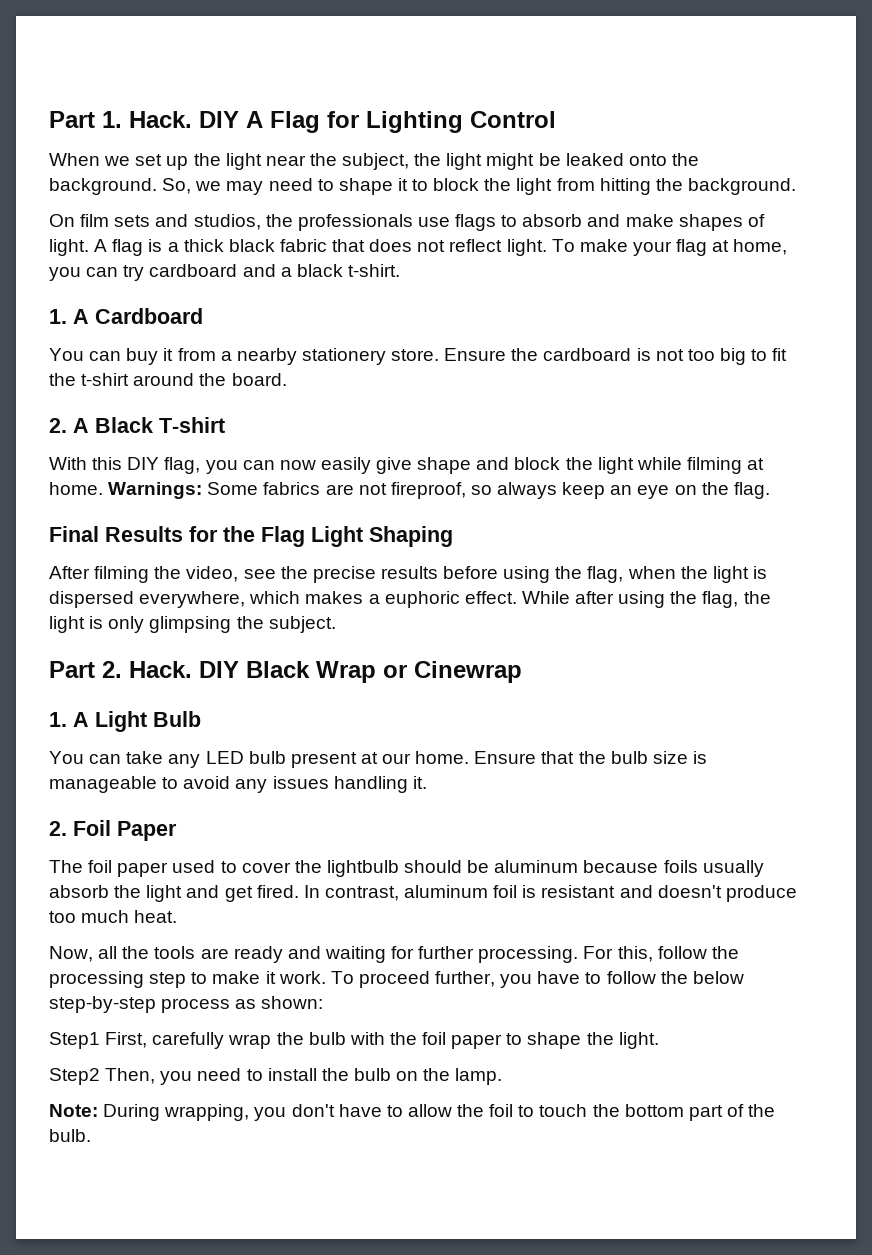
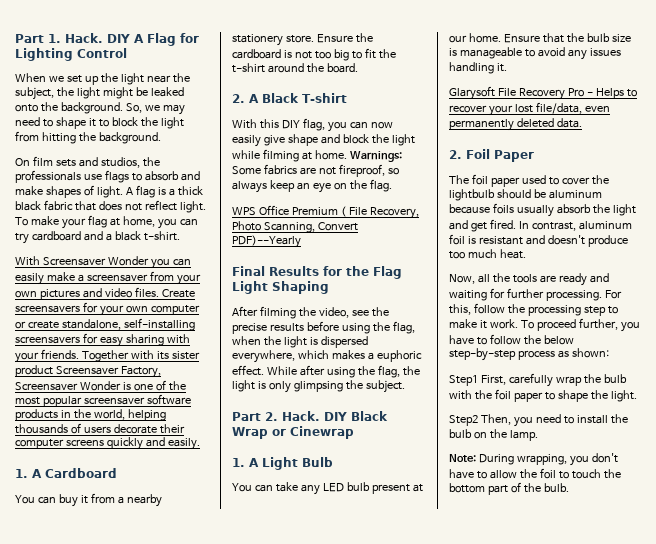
(400, 270) none -> [15,256,191,269] [15,271,201,285] [15,287,195,300] [15,302,200,316] [15,318,195,331] [15,333,190,347] [15,349,200,363] [15,365,161,378] [15,380,186,391] [15,394,191,407] [15,409,166,421] [15,423,185,434] [15,437,200,450] // With Screensaver Wonder you can easily make a screensaver from your own pictures and video files. Create screensavers for your own computer or create standalone, self-installing screensavers for easy sharing with your friends. Together with its sister product Screensaver Factory, Screensaver Wonder is one of the most popular screensaver software products in the world, helping thousands of users decorate their computer screens quickly and easily.
(770, 490) none -> [232,205,419,219] [232,221,358,233] [232,235,301,248] // WPS Office Premium ( File Recovery, Photo Scanning, Convert PDF)--Yearly
(427, 782) none -> [449,86,637,100] [449,102,610,116] [449,118,582,131] // Glarysoft File Recovery Pro - Helps to recover your lost file/data, even permanently deleted data.

